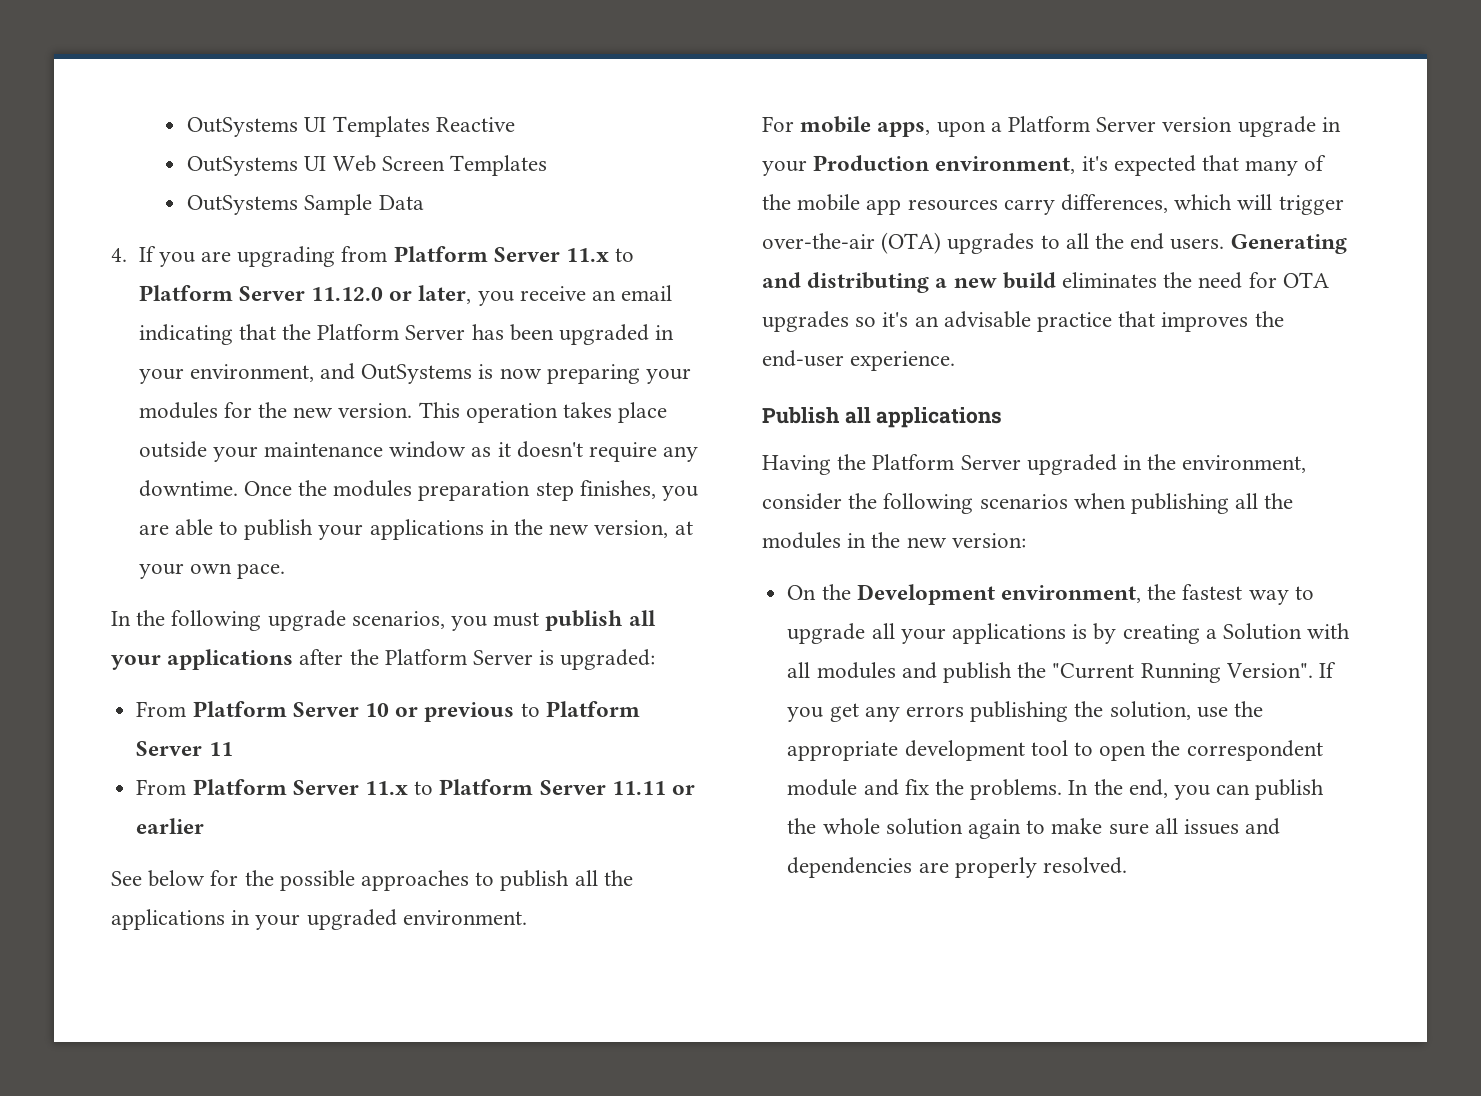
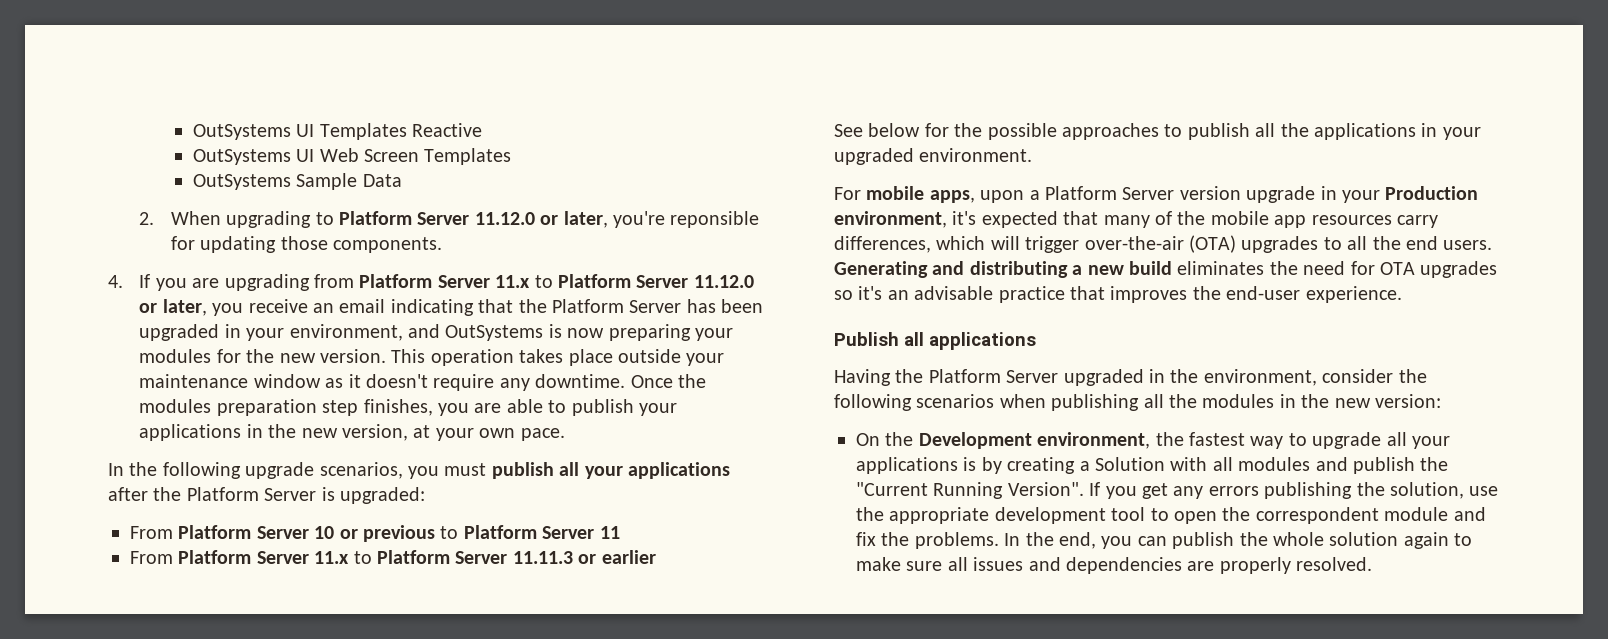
(424, 202) none -> [139,211,760,228] [170,236,442,253] // 2. When upgrading to Platform Server 11.12.0 or later, you're reponsible for updating those components.
[611,781,666,795] 11.11 -> [512,551,573,564] 11.11.3

